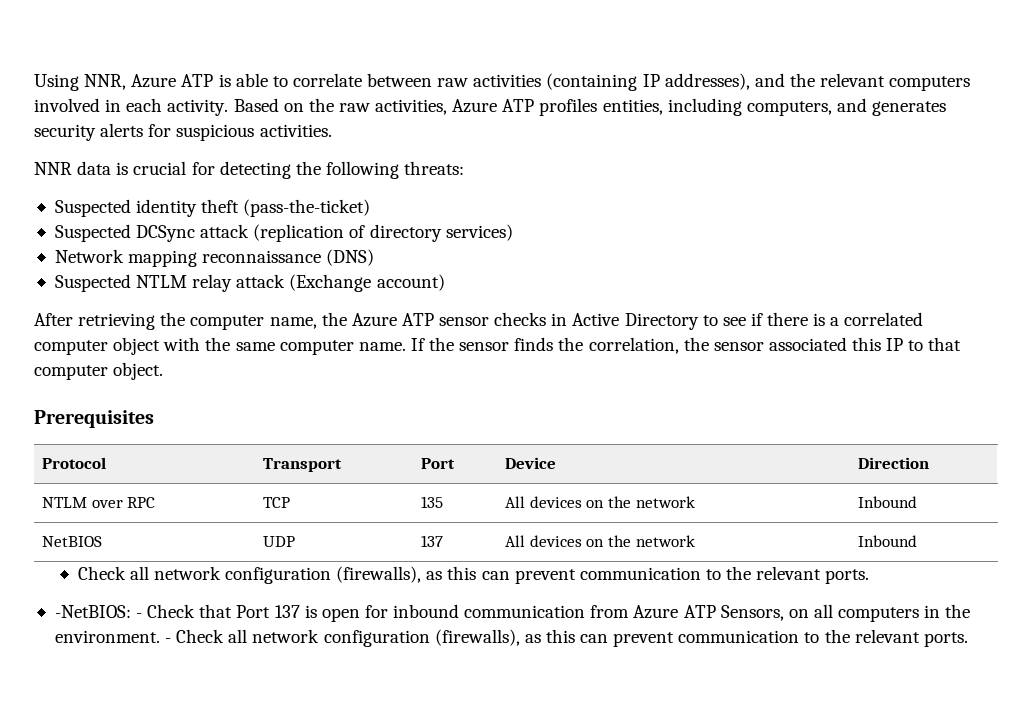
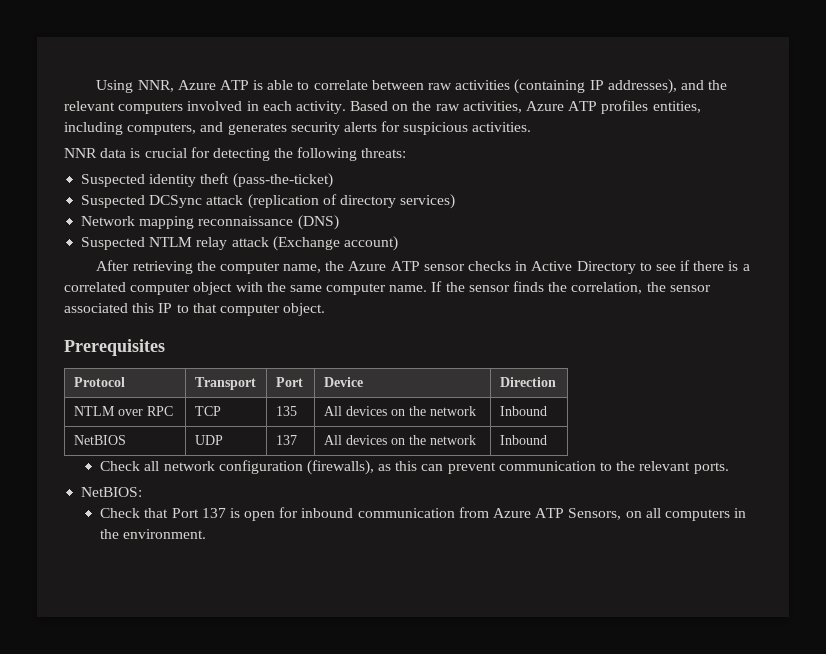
[54,605,143,618] -NetBIOS: - -> [81,487,143,497] NetBIOS: //
[165,629,968,647] - Check all network configuration (firewalls), as this can prevent communication to the relevant ports. -> (207, 534) none

